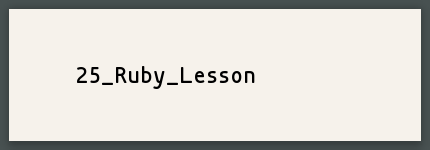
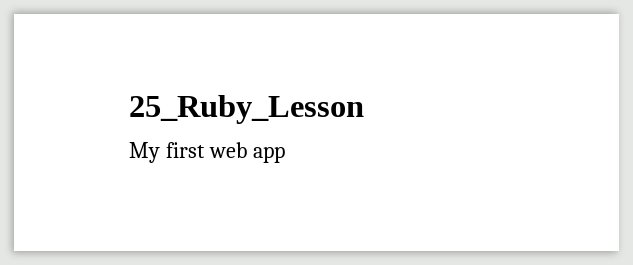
(256, 77) none -> [129,142,285,163] // My first web app

